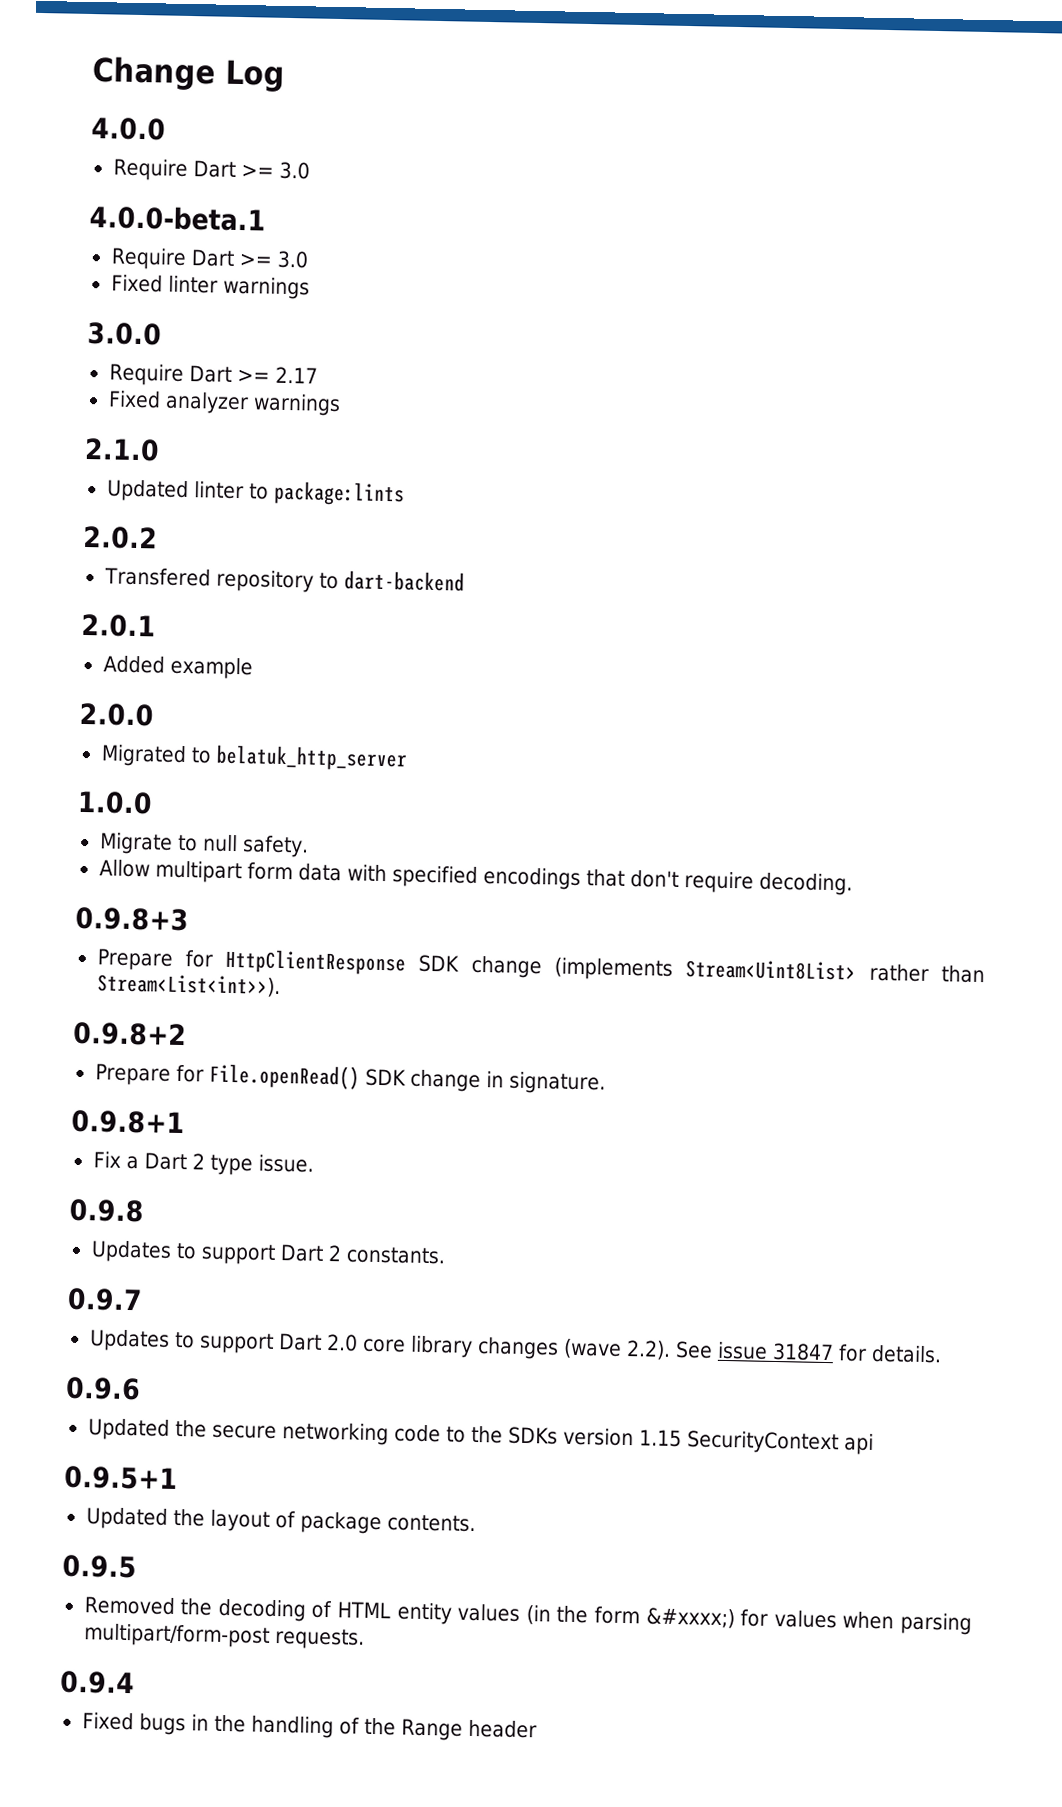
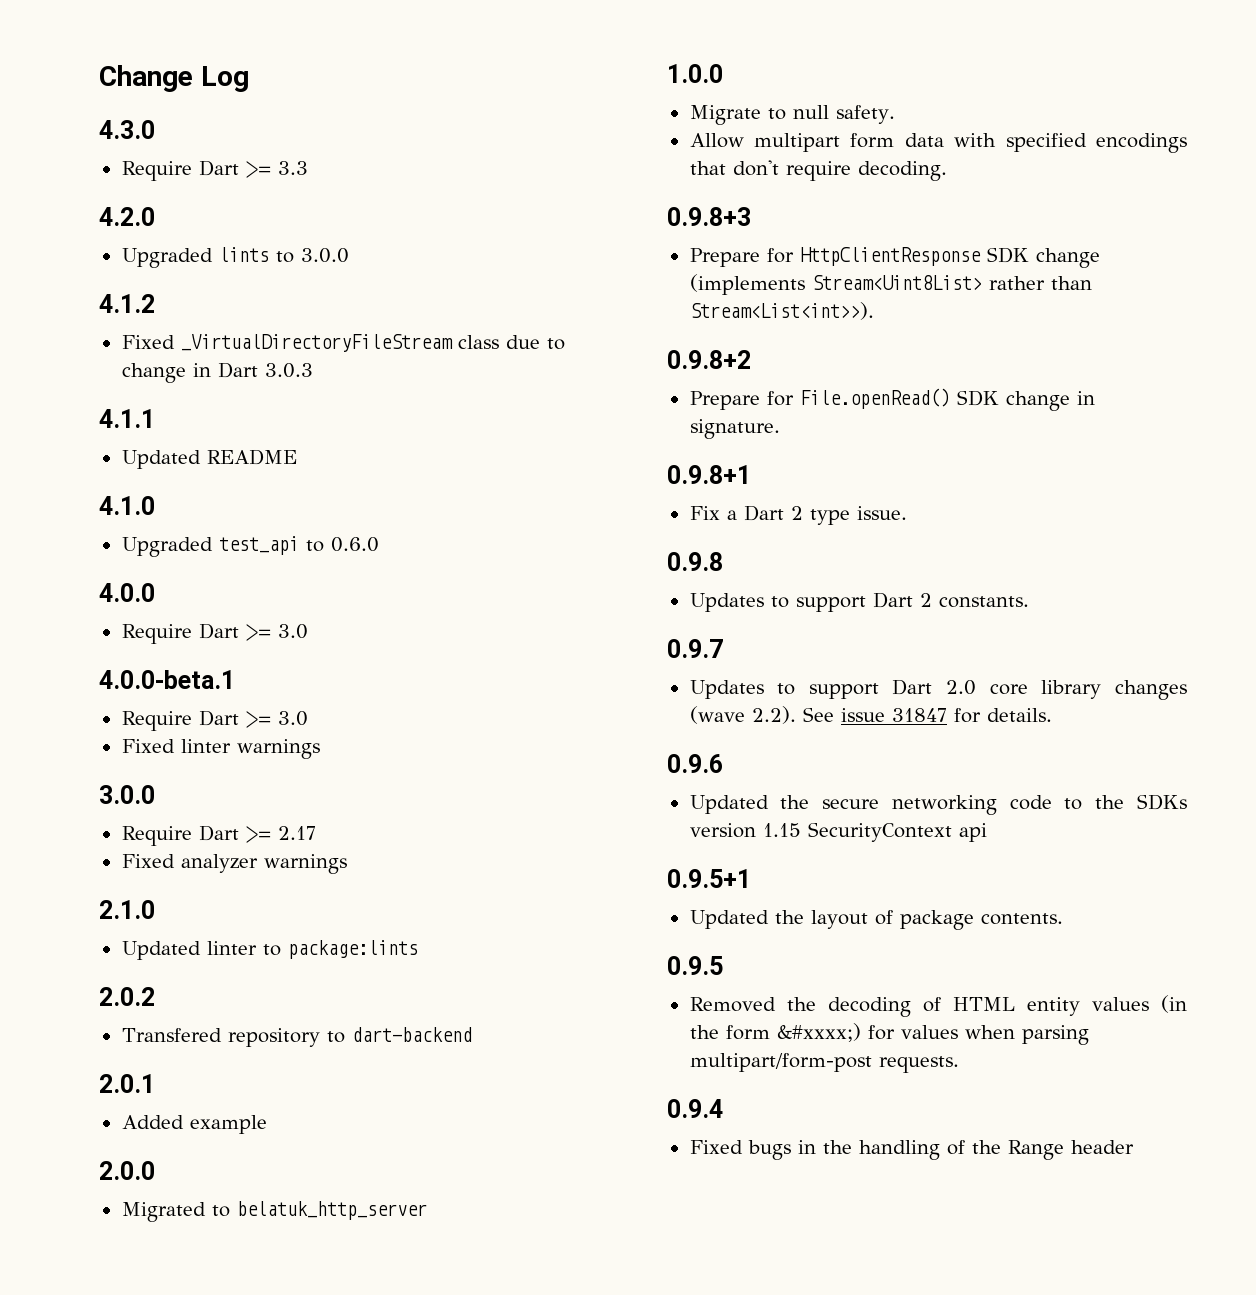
(285, 75) none -> [99,120,155,139] [121,160,308,181] [99,207,155,226] [121,247,349,268] [99,294,155,313] [121,334,565,352] [121,362,313,383] [99,409,155,428] [121,449,297,469] [99,496,155,515] [121,536,379,557] // 4.3.0 // Require Dart >= 3.3 // 4.2.0 // Upgraded lints to 3.0.0 // 4.1.2 // Fixed _VirtualDirectoryFileStream class due to change in Dart 3.0.3 // 4.1.1 // Updated README // 4.1.0 // Upgraded test_api to 0.6.0

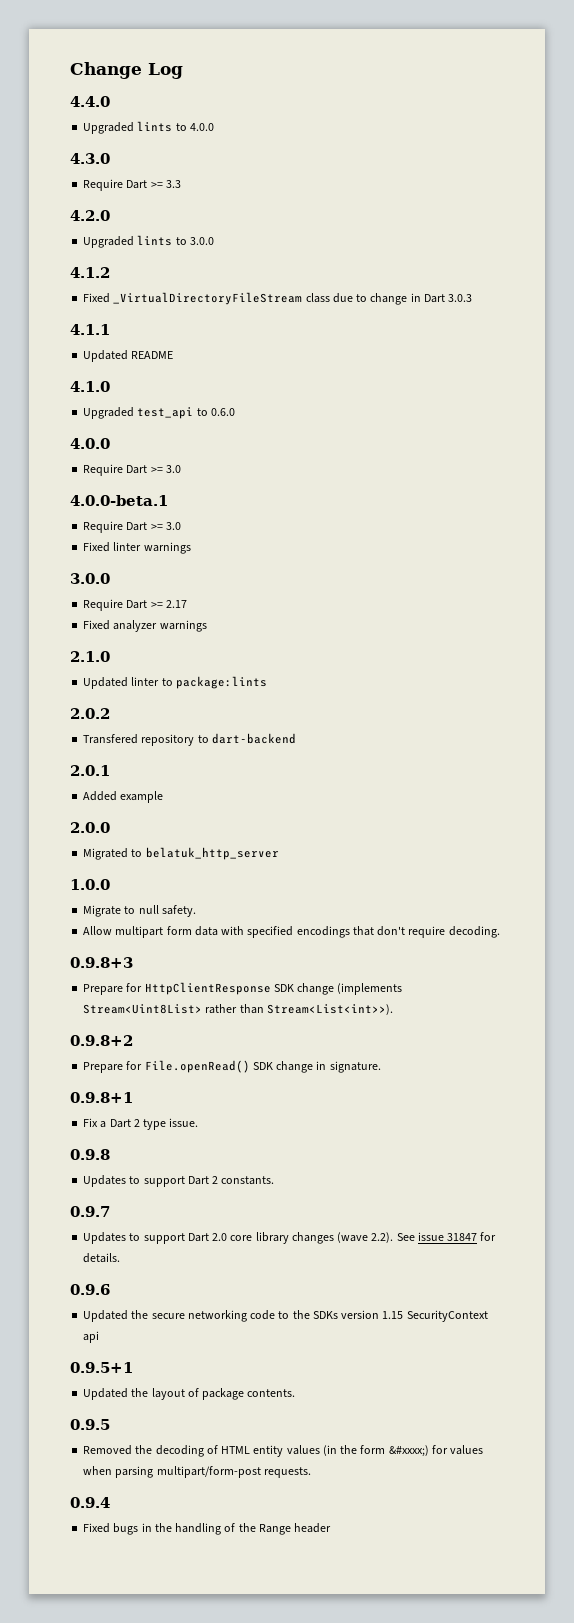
(249, 79) none -> [70,96,110,107] [83,121,214,134] // 4.4.0 // Upgraded lints to 4.0.0

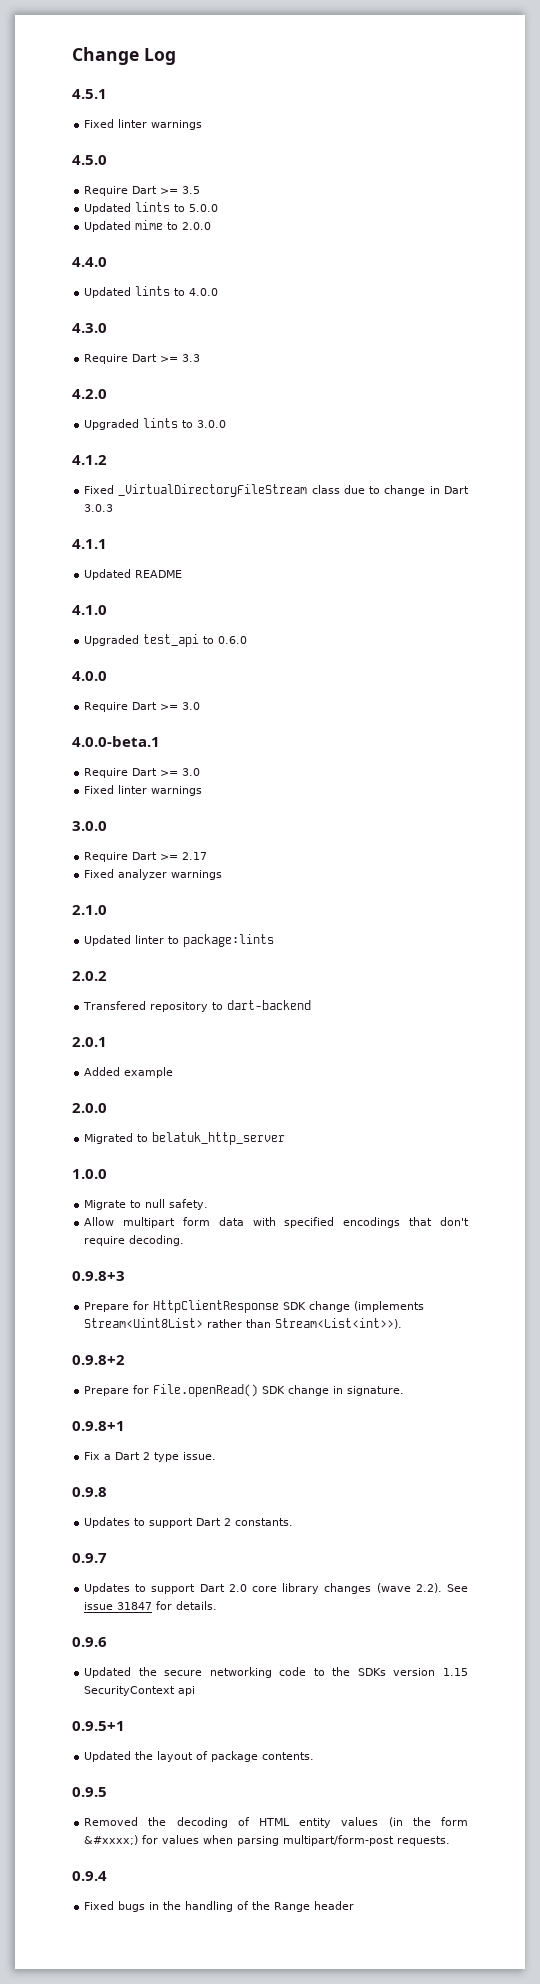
(183, 71) none -> [72,89,107,99] [84,119,203,130] [72,155,107,165] [84,186,201,196] [84,202,219,214] [84,220,212,232] // 4.5.1 // Fixed linter warnings // 4.5.0 // Require Dart >= 3.5 // Updated lints to 5.0.0 // Updated mime to 2.0.0
[83,122,135,134] Upgraded -> [84,287,132,298] Updated

